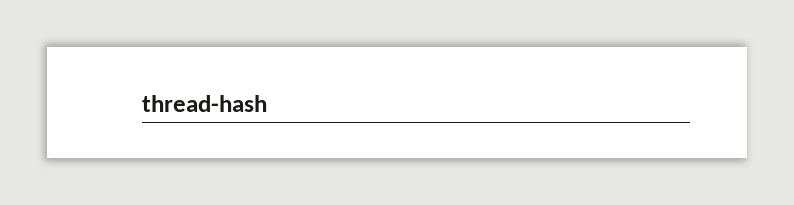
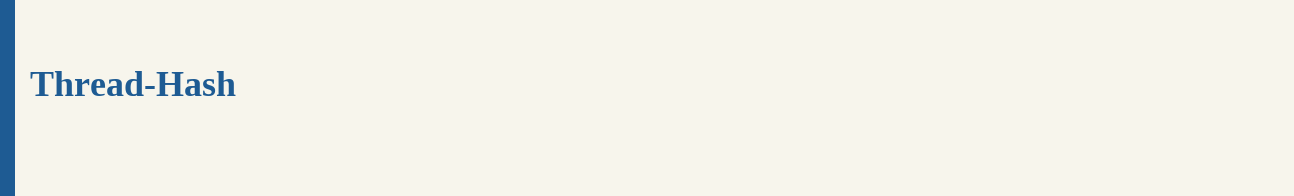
[142,95,267,112] thread-hash -> [30,71,236,96] Thread-Hash

